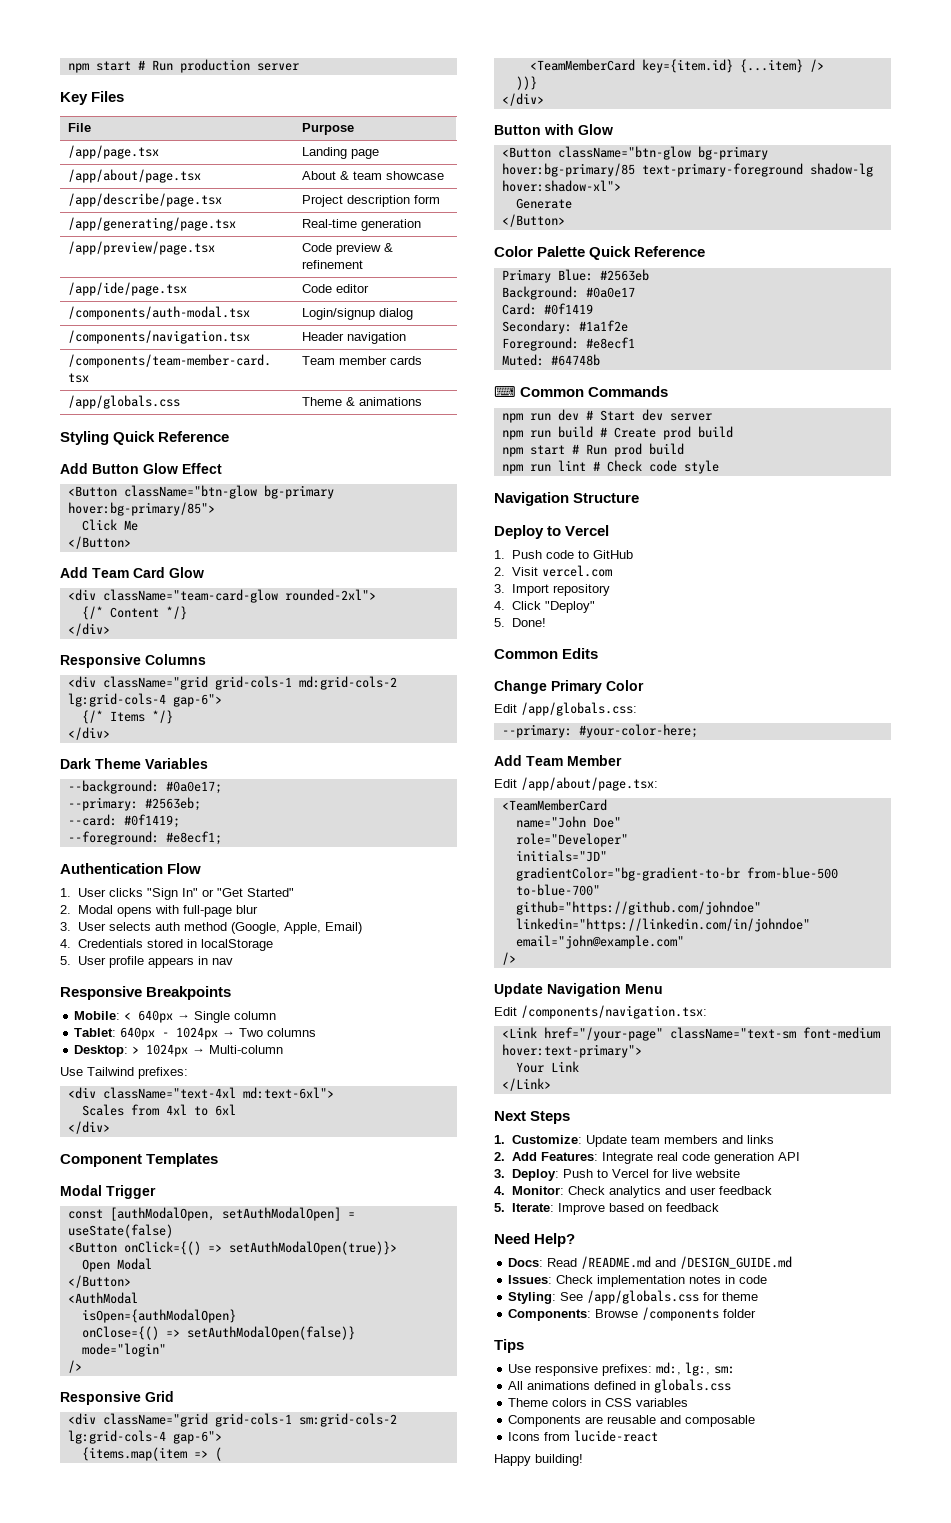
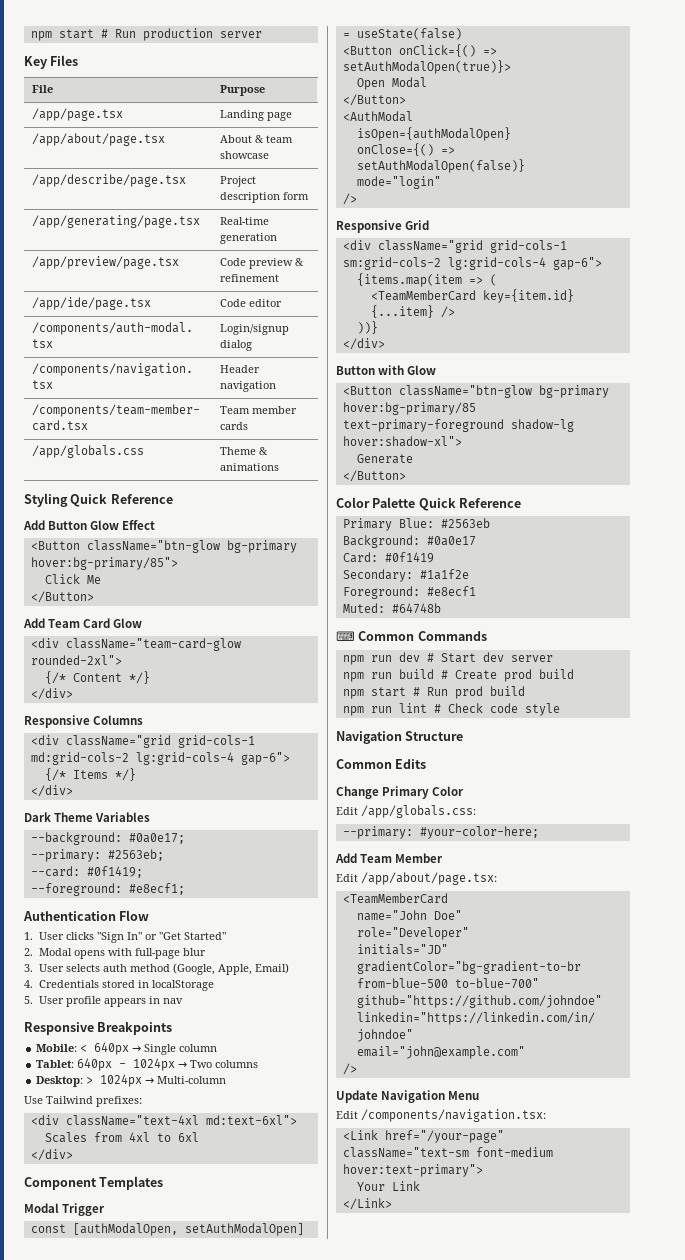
[494,525,610,539] [494,550,633,559] [494,565,612,577] [494,584,610,596] [494,601,595,613] [494,618,546,627] // Deploy to Vercel // 1. Push code to GitHub // 2. Visit vercel.com // 3. Import repository // 4. Click "Deploy" // 5. Done! -> (464, 736) none
[494,1111,571,1124] [494,1135,774,1147] [494,1152,800,1164] [494,1169,740,1181] [494,1186,772,1198] [494,1203,719,1215] [494,1233,576,1247] [508,1256,793,1269] [508,1275,768,1287] [508,1290,759,1304] [508,1307,757,1321] [494,1339,524,1353] [508,1362,736,1376] [508,1379,732,1393] [508,1398,689,1407] [508,1415,756,1427] [508,1430,659,1442] [494,1454,583,1466] // Next Steps // 1. Customize: Update team members and links // 2. Add Features: Integrate real code generation API // 3. Deploy: Push to Vercel for live website // 4. Monitor: Check analytics and user feedback // 5. Iterate: Improve based on feedback // Need Help? // Docs: Read /README.md and /DESIGN_GUIDE.md // Issues: Check implementation notes in code // Styling: See /app/globals.css for theme // Components: Browse /components folder // Tips // Use responsive prefixes: md:, lg:, sm: // All animations defined in globals.css // Theme colors in CSS variables // Components are reusable and composable // Icons from lucide-react // Happy building! -> (392, 1204) none

